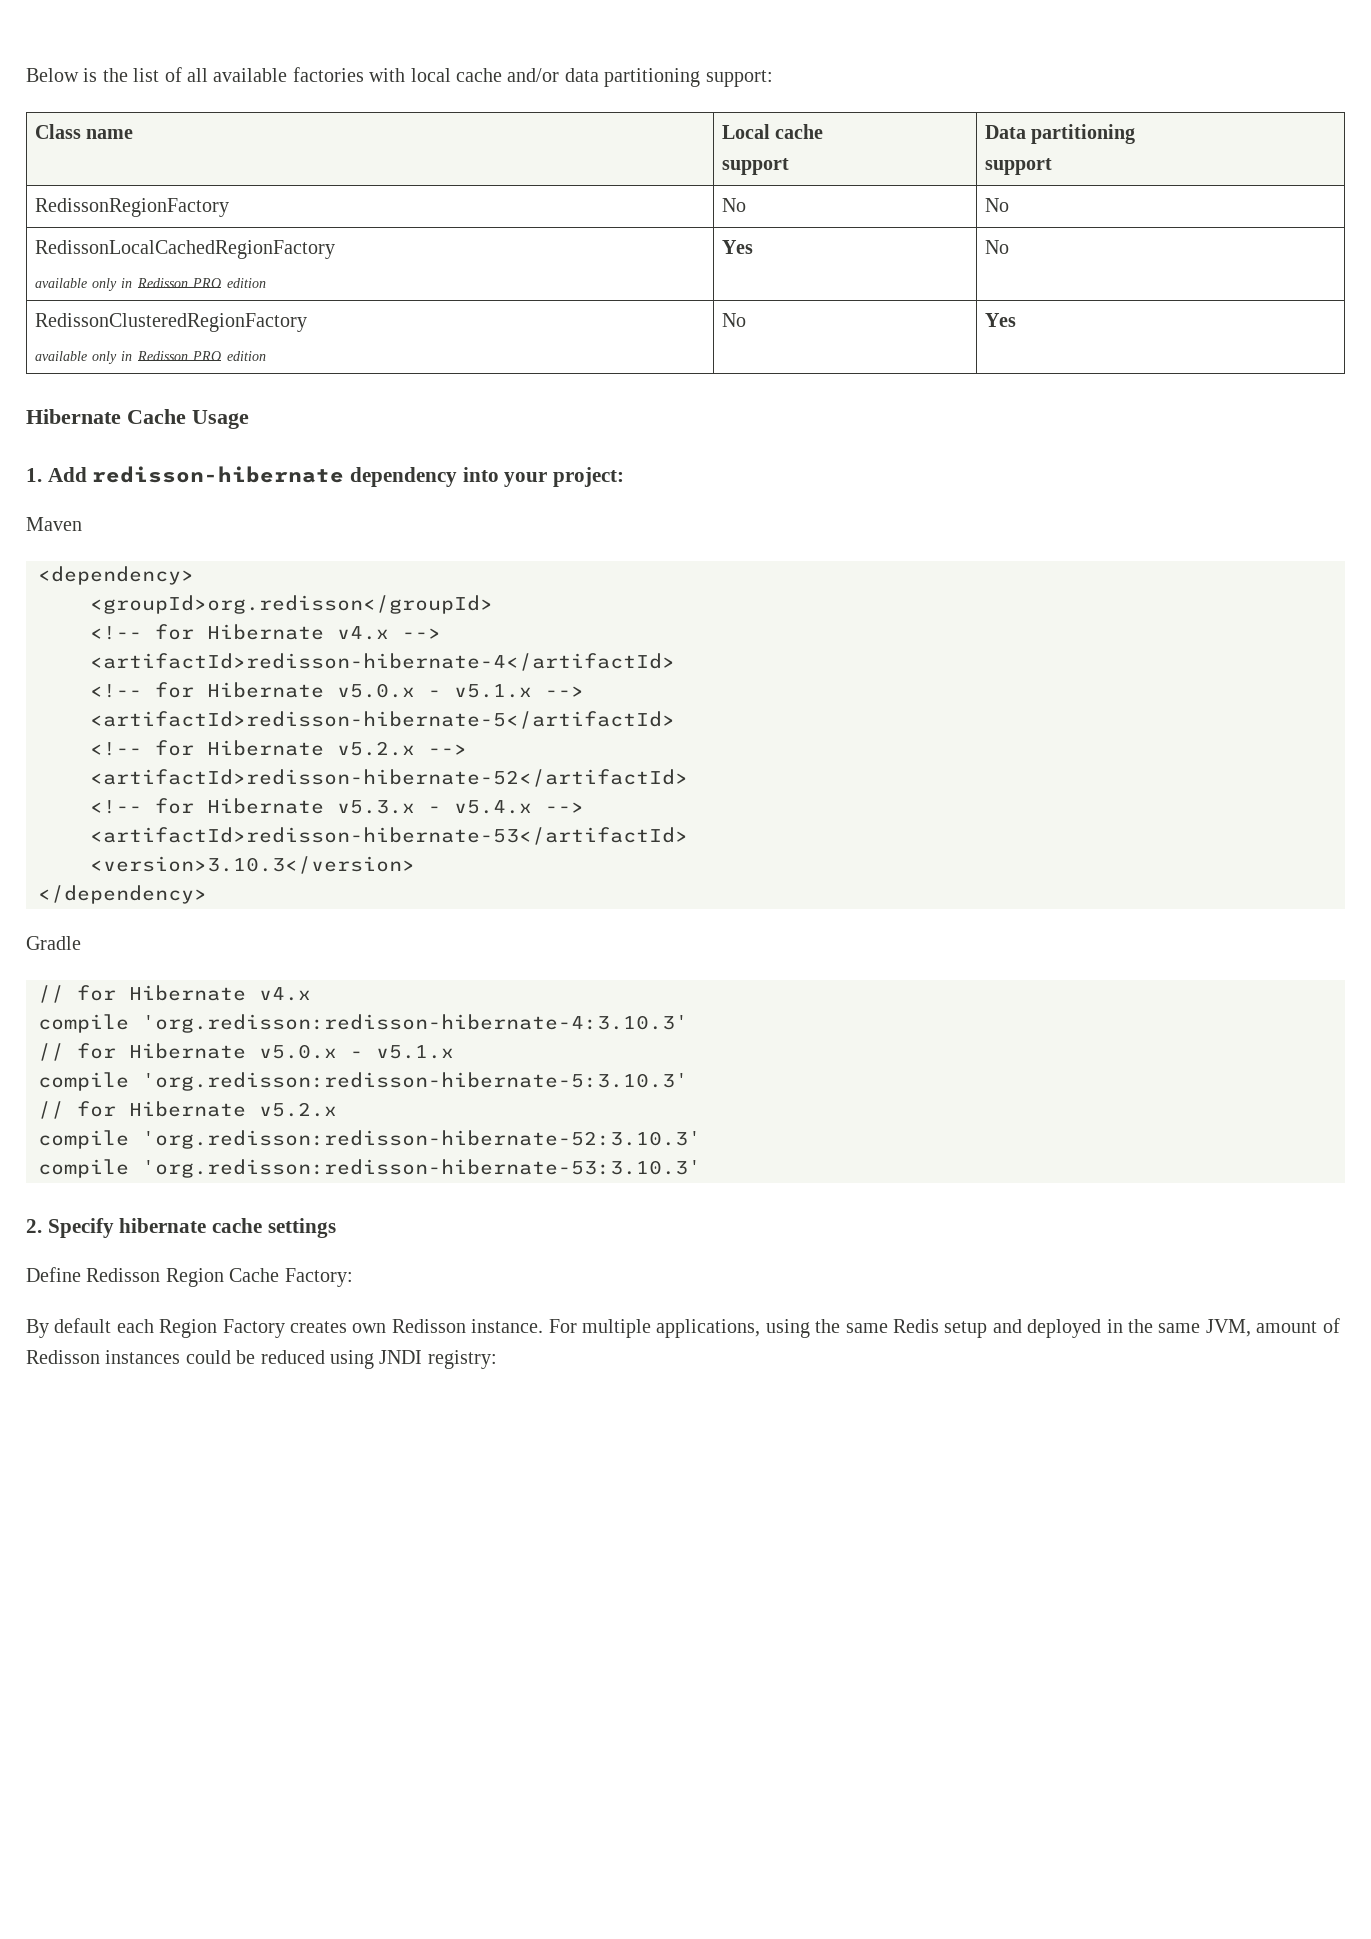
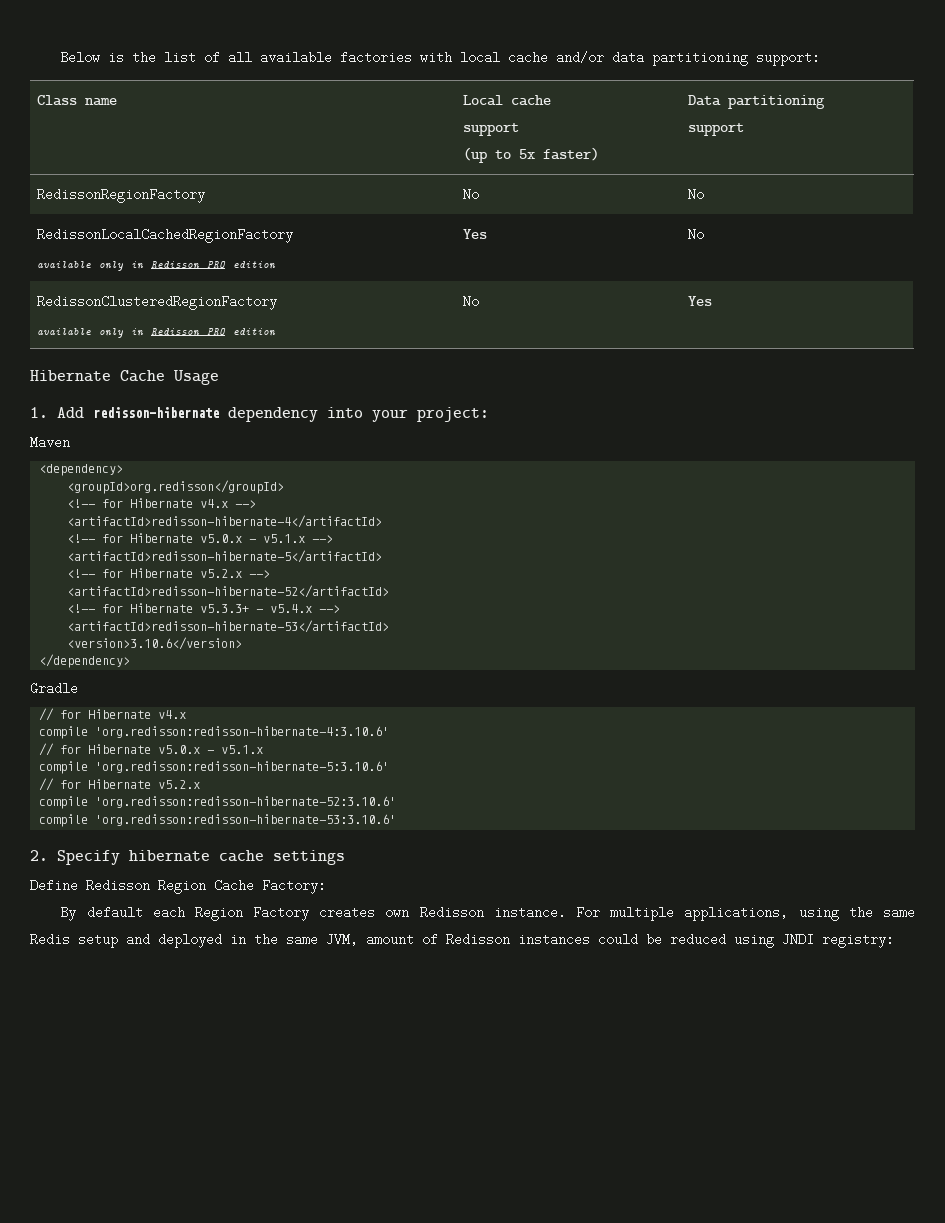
(789, 166) none -> [462,147,599,163] // (up to 5x faster)
[337,800,415,814] v5.3.x -> [200,604,250,613] v5.3.3+
[90,856,415,874] <version>3.10.3</version> -> [67,637,243,650] <version>3.10.6</version>
[142,1014,688,1033] 'org.redisson:redisson-hibernate-4:3.10.3' -> [95,726,390,738] 'org.redisson:redisson-hibernate-4:3.10.6'
[142,1072,688,1091] 'org.redisson:redisson-hibernate-5:3.10.3' -> [95,761,390,773] 'org.redisson:redisson-hibernate-5:3.10.6'
[142,1130,701,1149] [38,1159,701,1178] 'org.redisson:redisson-hibernate-52:3.10.3' // compile 'org.redisson:redisson-hibernate-53:3.10.3' -> [95,796,397,808] [39,814,397,827] 'org.redisson:redisson-hibernate-52:3.10.6' // compile 'org.redisson:redisson-hibernate-53:3.10.6'

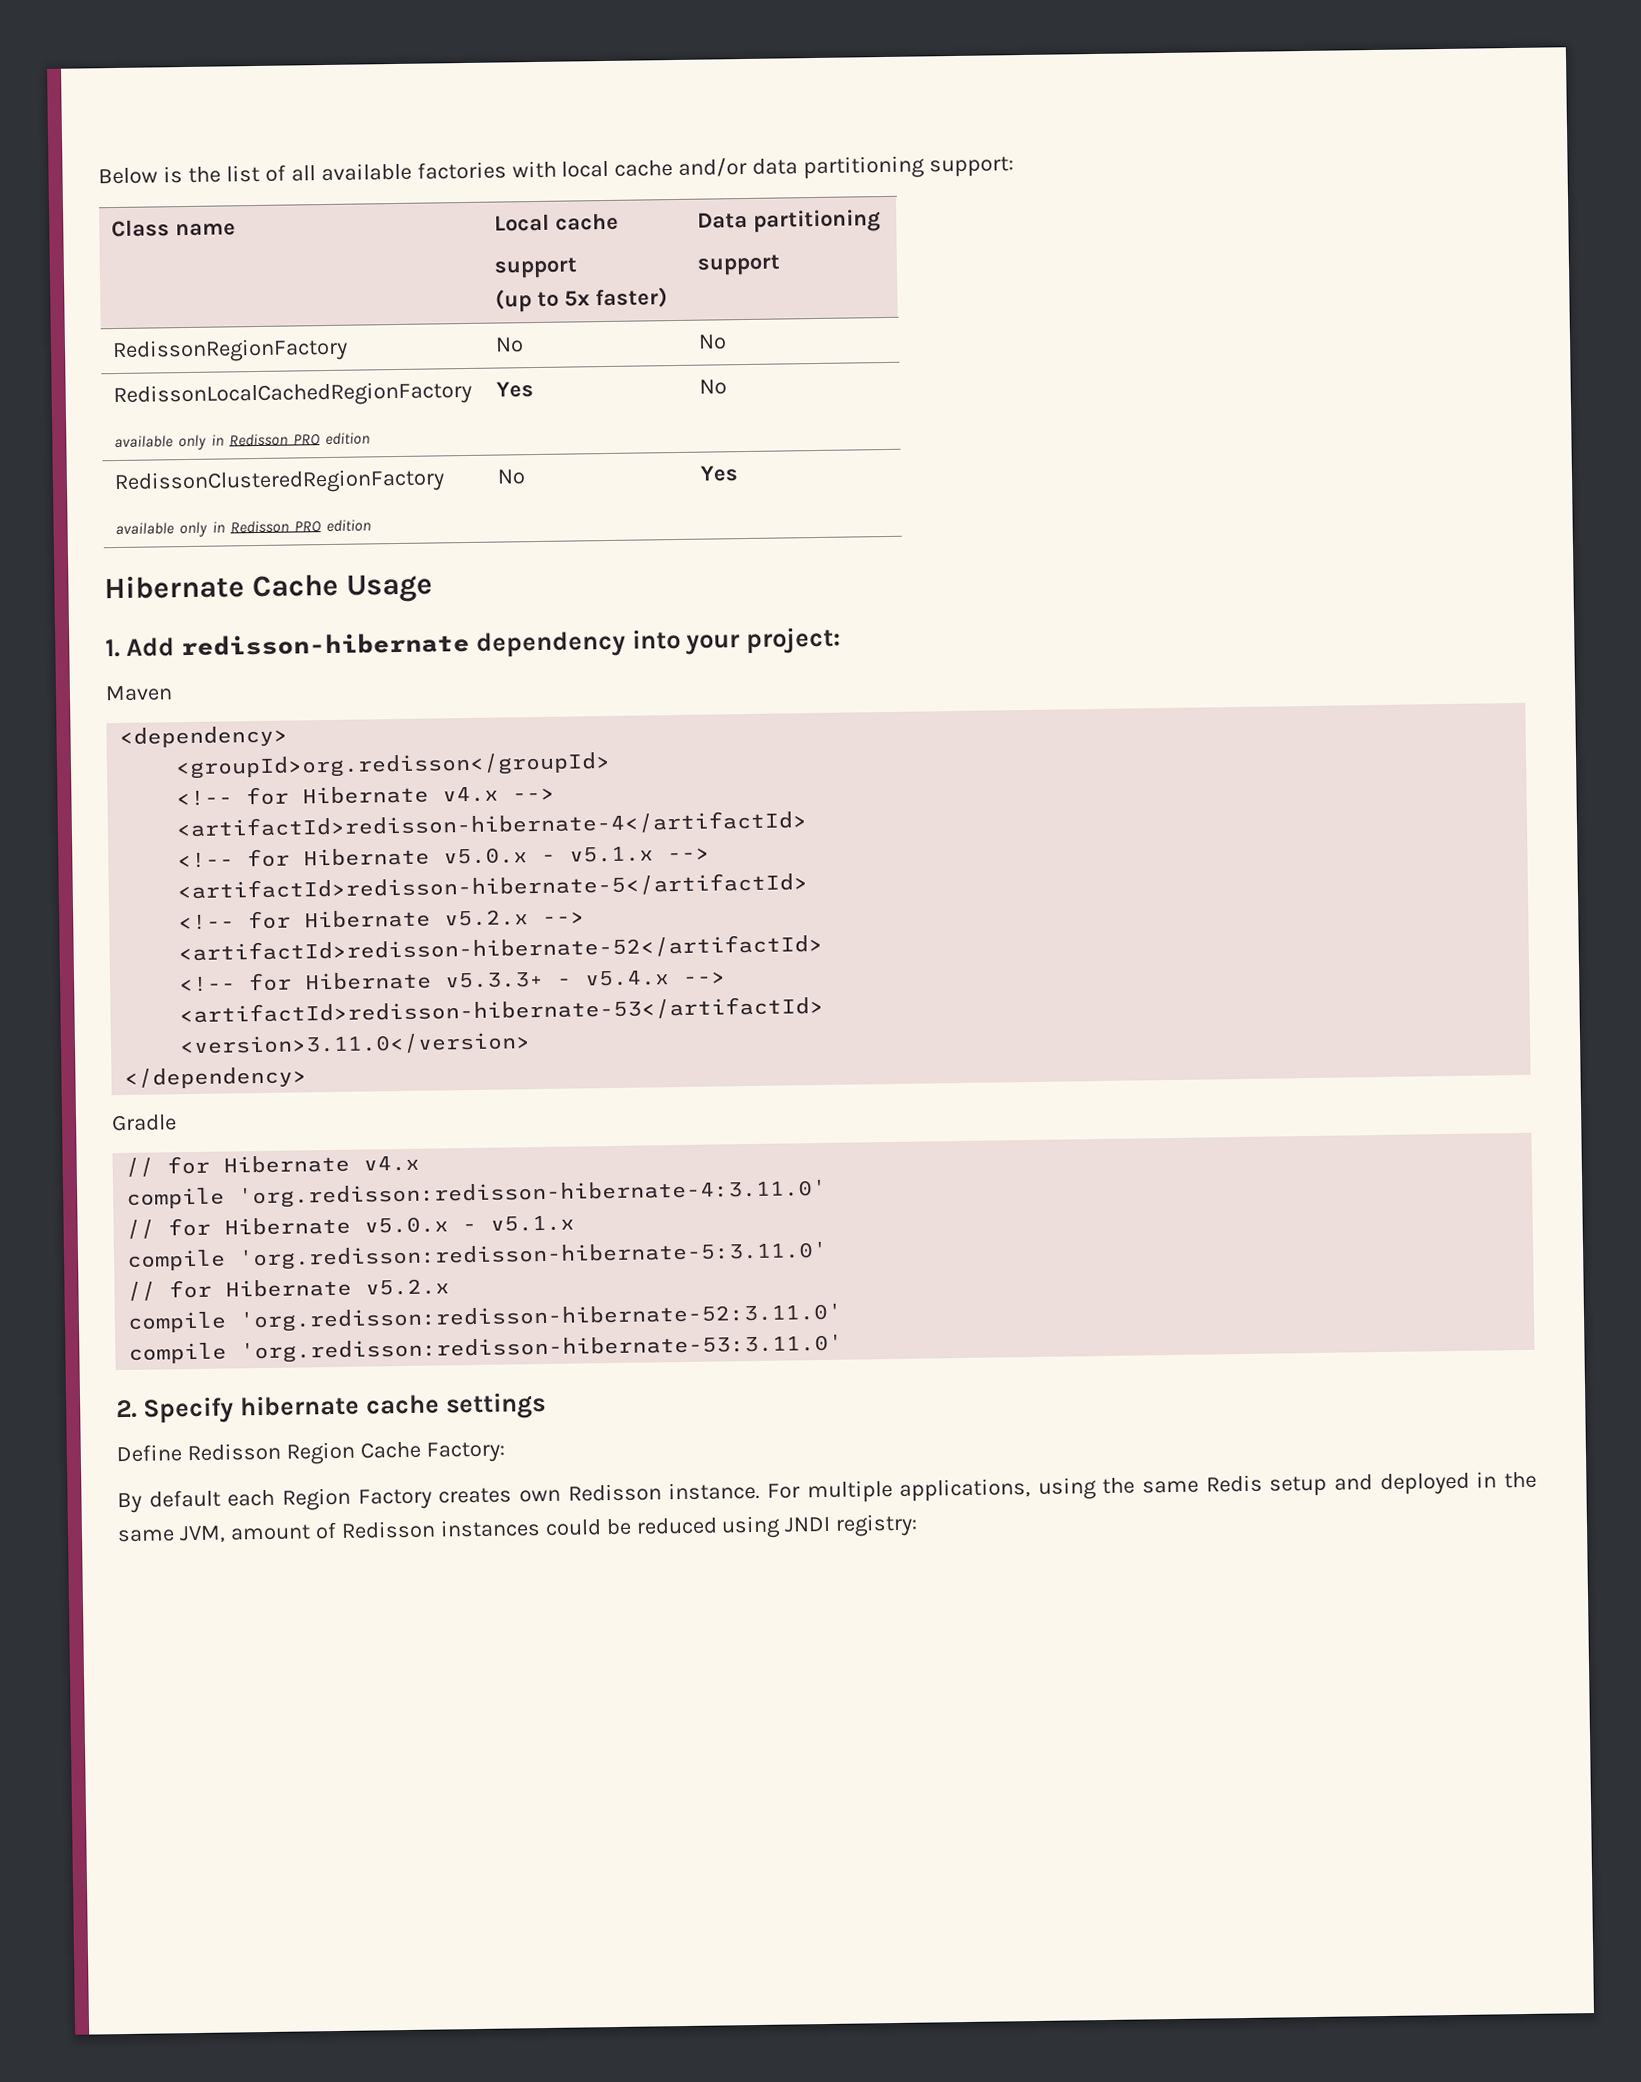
[67,637,243,650] <version>3.10.6</version> -> [179,1032,532,1057] <version>3.11.0</version>
[95,726,390,738] 'org.redisson:redisson-hibernate-4:3.10.6' -> [238,1178,828,1209] 'org.redisson:redisson-hibernate-4:3.11.0'
[95,761,390,773] 'org.redisson:redisson-hibernate-5:3.10.6' -> [238,1240,829,1271] 'org.redisson:redisson-hibernate-5:3.11.0'
[95,796,397,808] [39,814,397,827] 'org.redisson:redisson-hibernate-52:3.10.6' // compile 'org.redisson:redisson-hibernate-53:3.10.6' -> [239,1302,844,1333] [128,1333,844,1364] 'org.redisson:redisson-hibernate-52:3.11.0' // compile 'org.redisson:redisson-hibernate-53:3.11.0'

